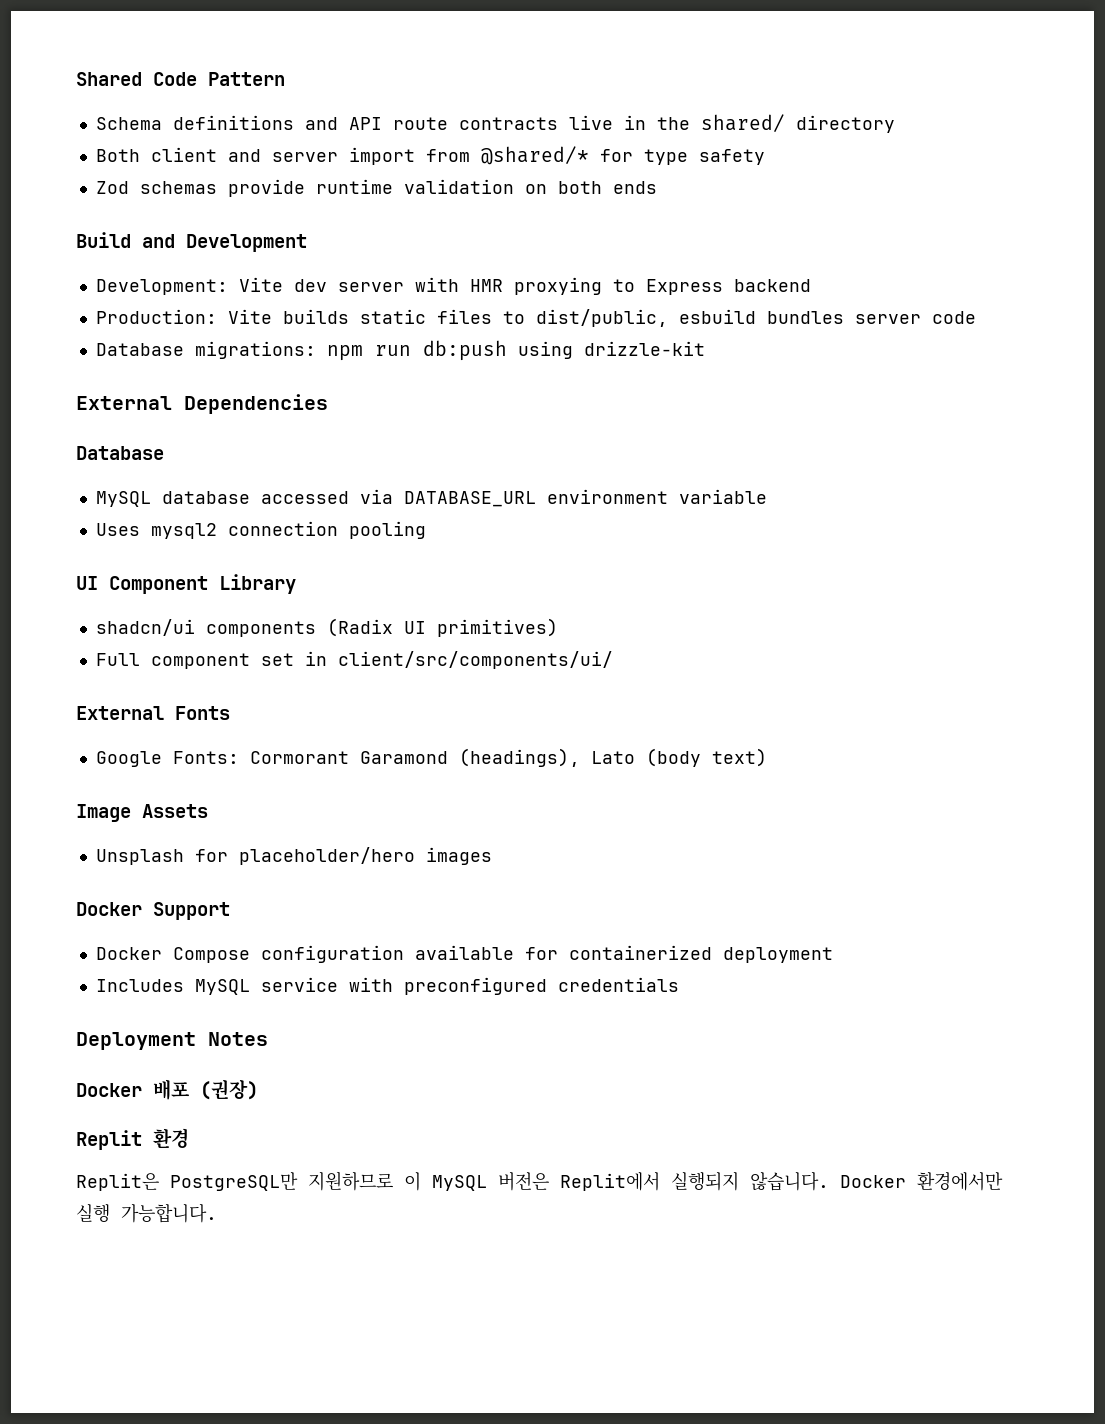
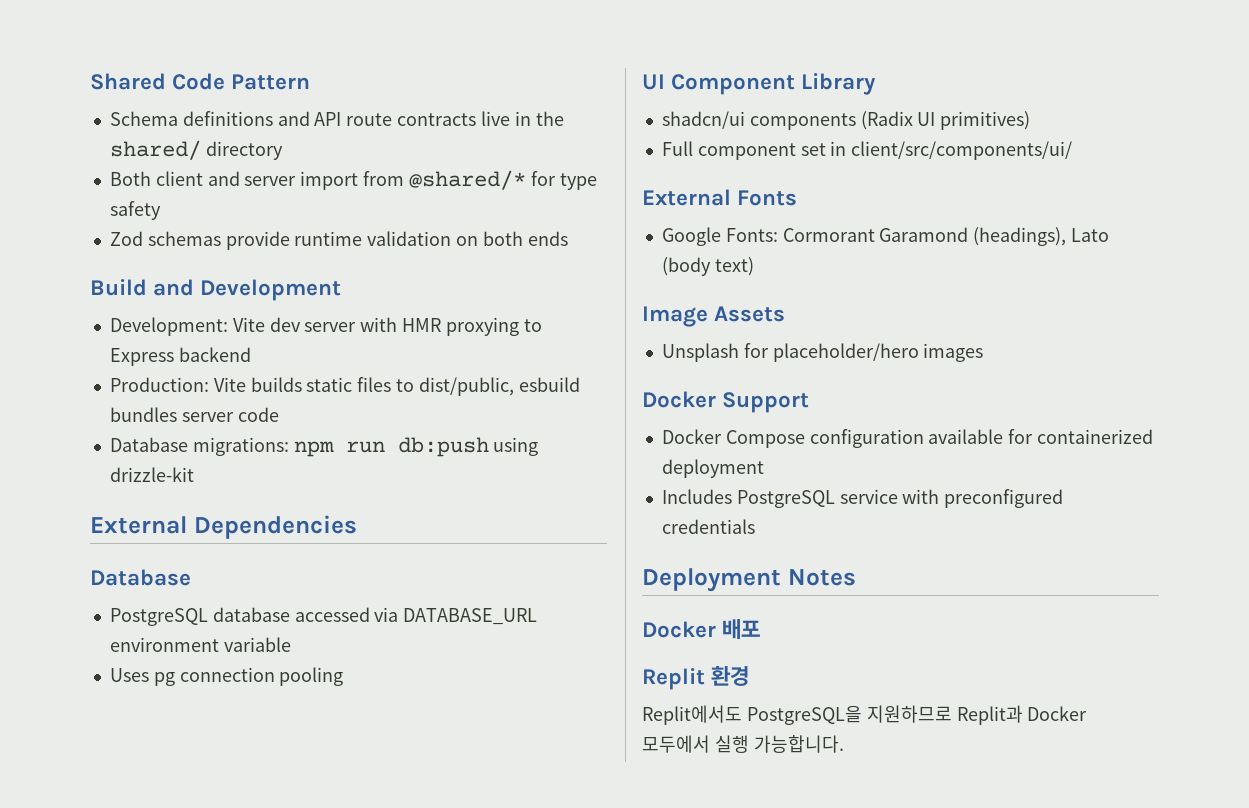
[95,491,151,507] MySQL -> [109,608,208,626] PostgreSQL
[150,523,217,539] mysql2 -> [153,672,175,686] pg
[194,979,250,995] MySQL -> [736,490,835,508] PostgreSQL
[200,1079,258,1100] (권장) -> (761, 629) none
[76,1171,1003,1191] Replit은 PostgreSQL만 지원하므로 이 MySQL 버전은 Replit에서 실행되지 않습니다. Docker 환경에서만 -> [642,705,1088,725] [642,735,710,753] Replit에서도 PostgreSQL을 지원하므로 Replit과 Docker 모두에서

